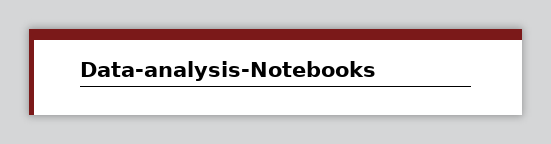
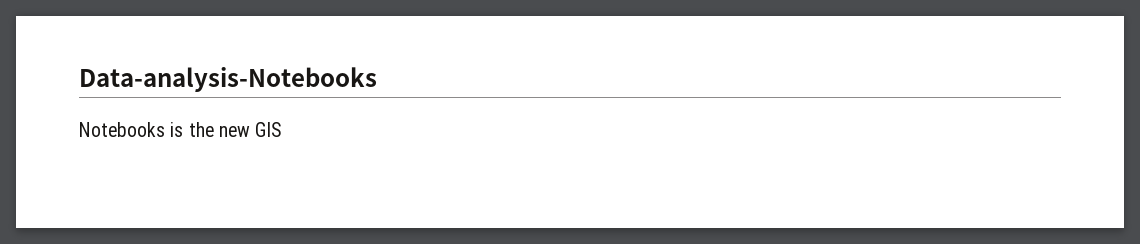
(376, 71) none -> [79,122,283,137] // Notebooks is the new GIS

